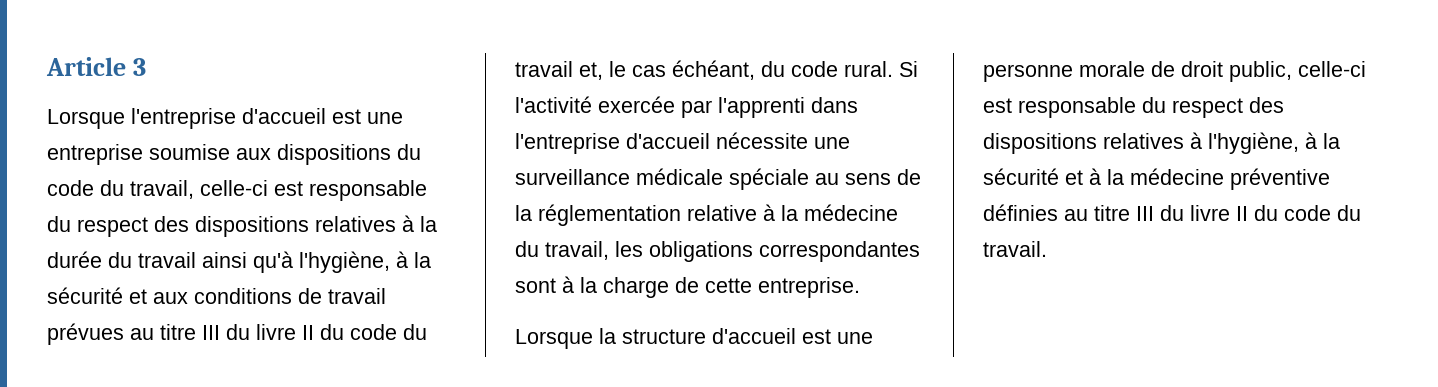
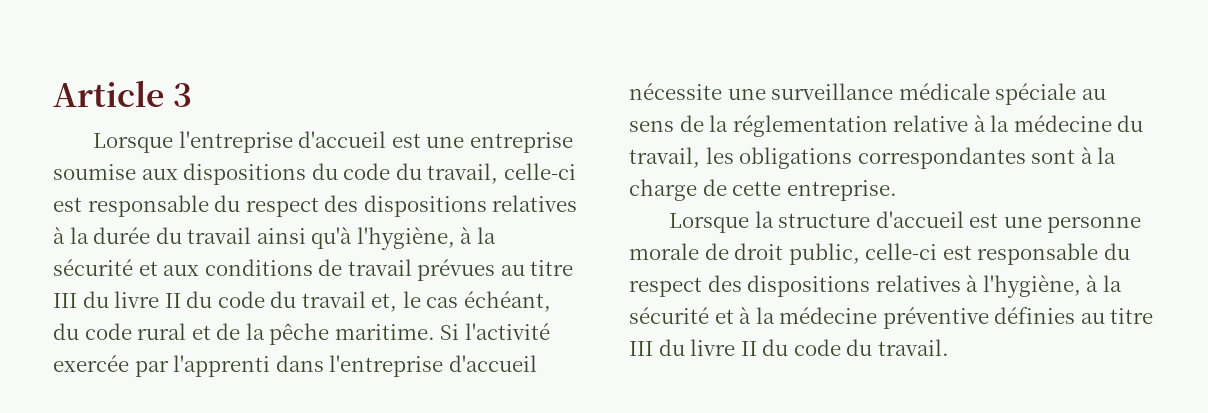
[844,61,893,77] rural. -> [137,323,435,345] rural et de la pêche maritime.

